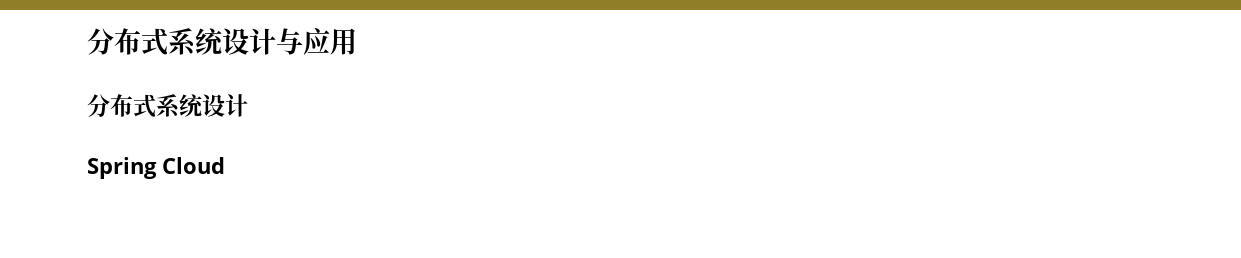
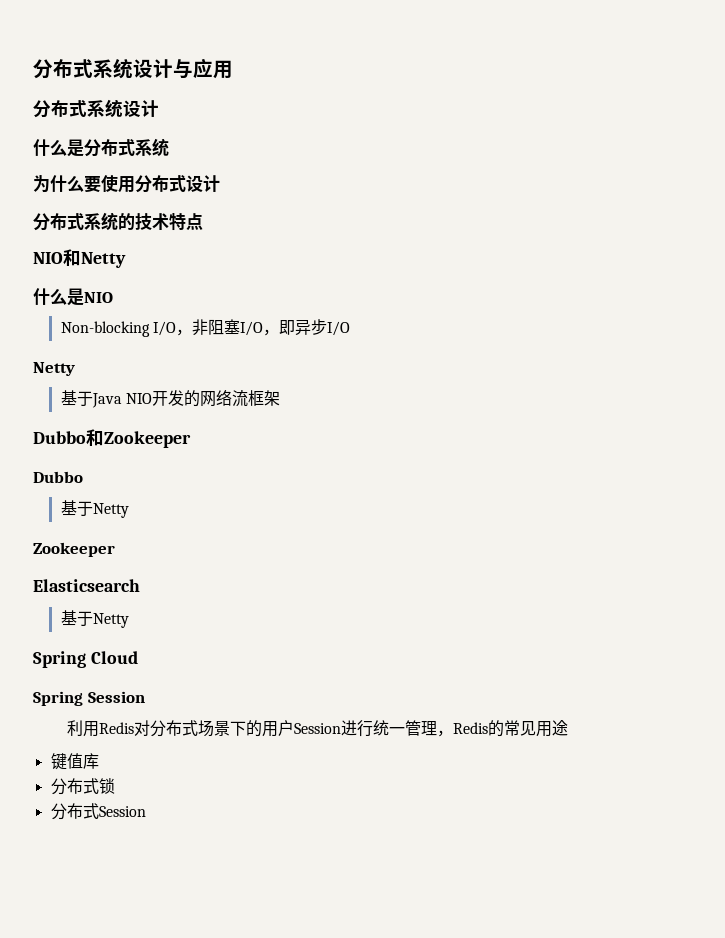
[87,157,225,179] Spring Cloud -> [33,138,169,157] [33,175,220,193] [33,212,203,231] [33,249,126,268] [33,288,113,306] [60,319,350,337] [33,362,75,376] [60,389,280,408] [33,429,191,448] [33,471,83,483] [60,500,129,518] [33,542,115,557] [33,579,140,592] [60,610,129,628] [33,651,138,668] [33,691,145,706] [66,720,568,737] [50,753,99,770] [50,778,115,795] [50,803,146,820] 什么是分布式系统 // 为什么要使用分布式设计 // 分布式系统的技术特点 // NIO和Netty // 什么是NIO // Non-blocking I/O，非阻塞I/O，即异步I/O // Netty // 基于Java NIO开发的网络流框架 // Dubbo和Zookeeper // Dubbo // 基于Netty // Zookeeper // Elasticsearch // 基于Netty // Spring Cloud // Spring Session // 利用Redis对分布式场景下的用户Session进行统一管理，Redis的常见用途 // 键值库 // 分布式锁 // 分布式Session

